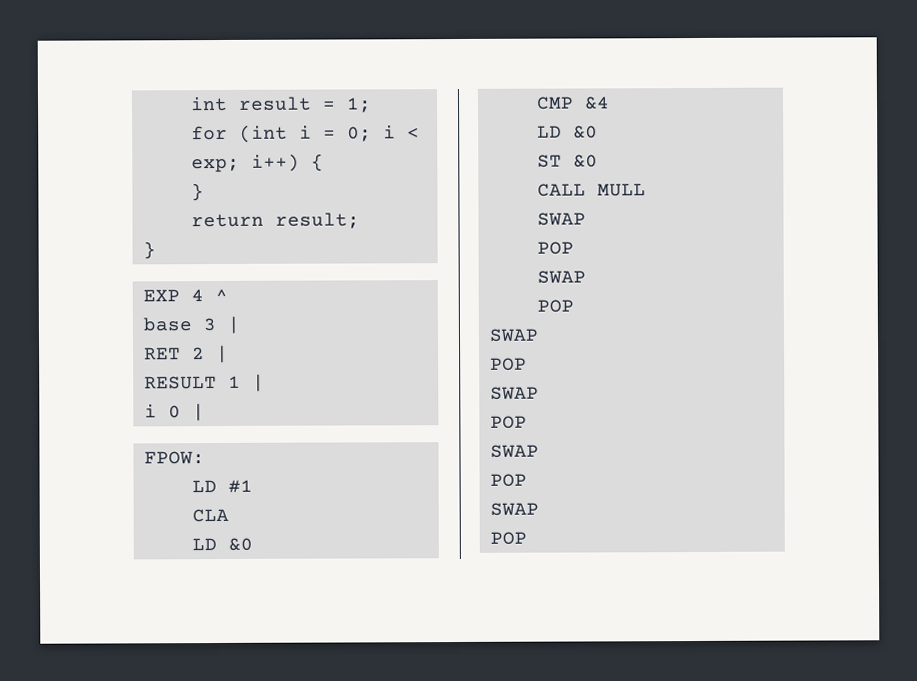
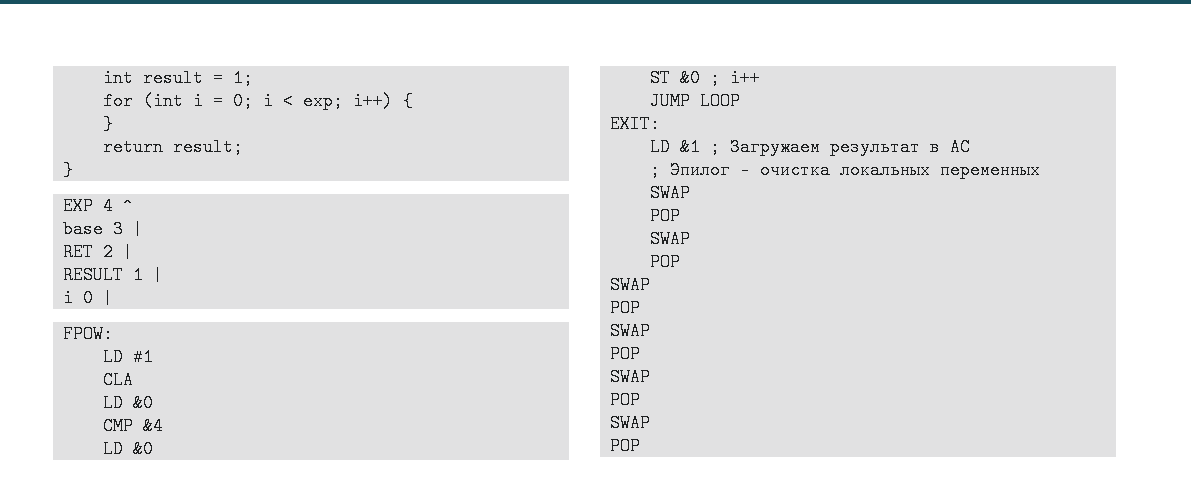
[536,183,646,197] // CALL MULL -> [709,69,760,87] [649,92,740,110] [609,115,660,133] [649,138,970,156] [649,161,1040,179] ; i++ // JUMP LOOP // EXIT: // LD &1 ; Загружаем результат в AC // ; Эпилог - очистка локальных переменных

